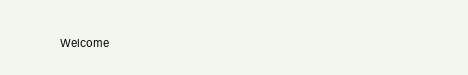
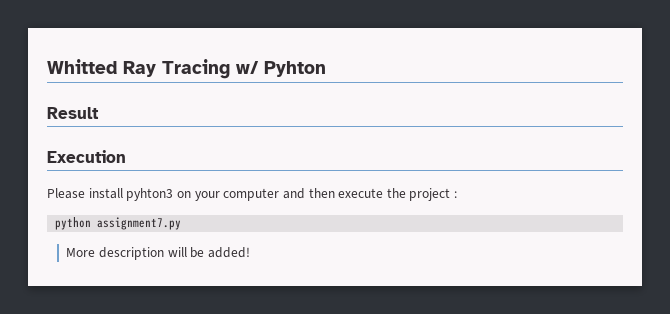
[60,39,109,47] Welcome -> [47,59,326,79] [47,107,99,119] [47,150,126,163] [47,188,458,201] [55,217,182,230] [66,247,251,260] Whitted Ray Tracing w/ Pyhton // Result // Execution // Please install pyhton3 on your computer and then execute the project : // python assignment7.py // More description will be added!

